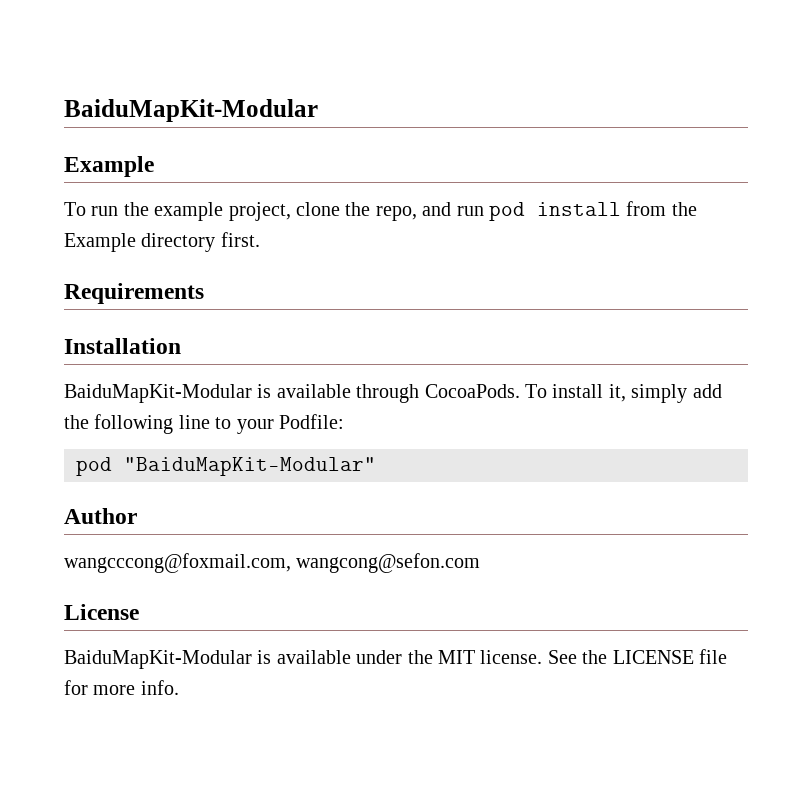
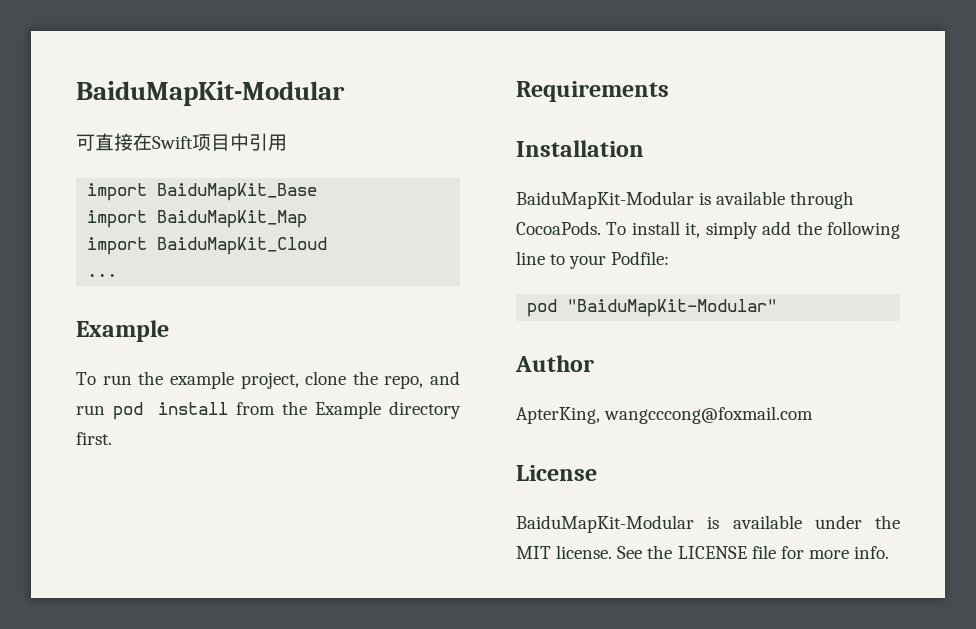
[64,99,318,122] BaiduMapKit-Modular -> [76,81,345,106] [76,133,287,151] [87,183,318,201] [87,210,308,228] [87,237,328,255] [87,273,118,277] BaiduMapKit-Modular // 可直接在Swift项目中引用 // import BaiduMapKit_Base // import BaiduMapKit_Map // import BaiduMapKit_Cloud // ...
[64,553,481,573] wangcccong@foxmail.com, wangcong@sefon.com -> [516,406,814,424] ApterKing, wangcccong@foxmail.com

